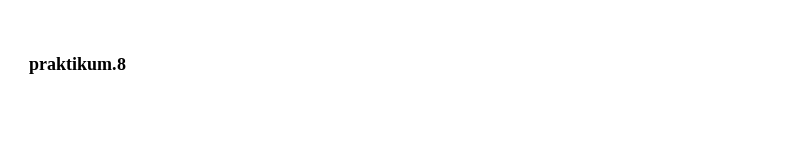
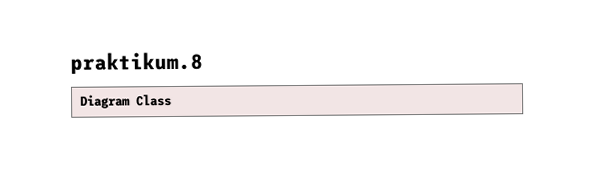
(126, 65) none -> [79,94,172,109] // Diagram Class

